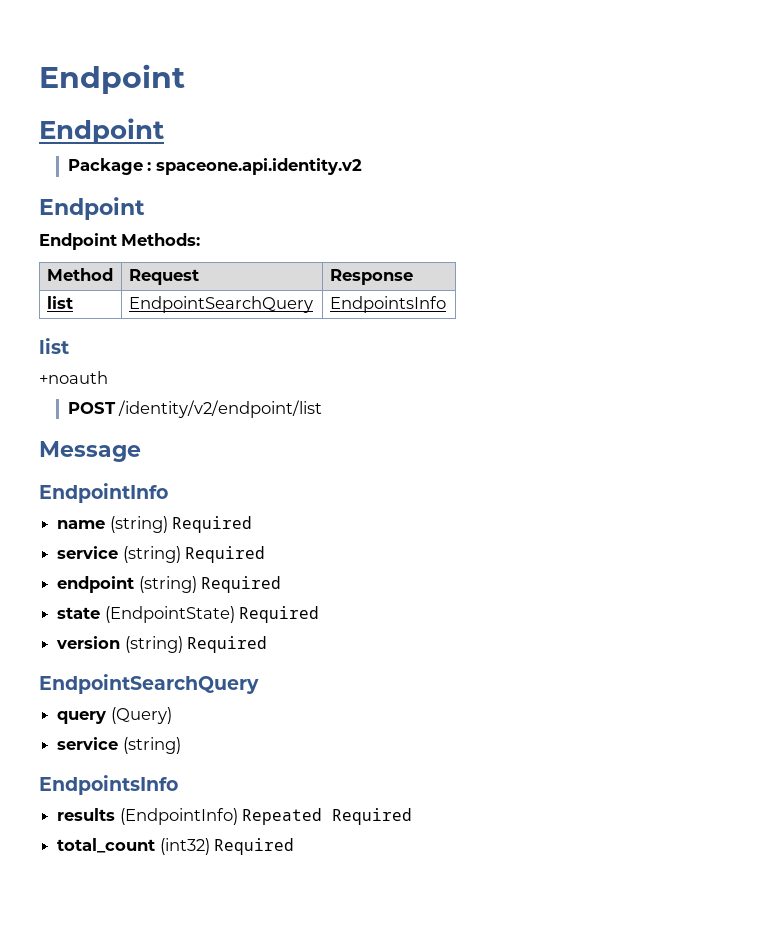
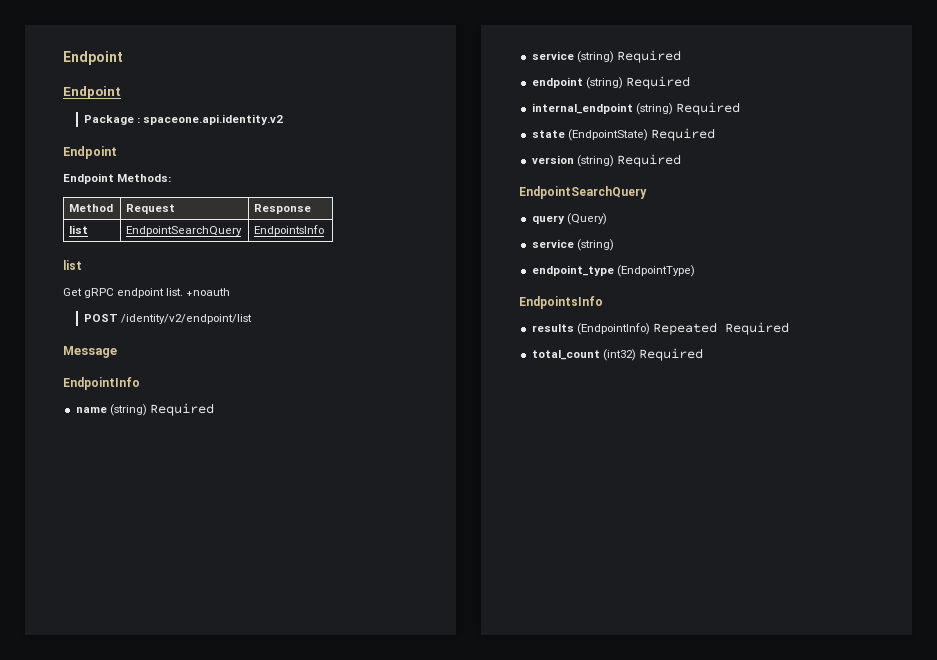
(69, 346) none -> [63,288,184,298] Get gRPC endpoint list.
(282, 584) none -> [531,102,740,115] // internal_endpoint (string) Required
(181, 745) none -> [531,265,695,277] // endpoint_type (EndpointType)

